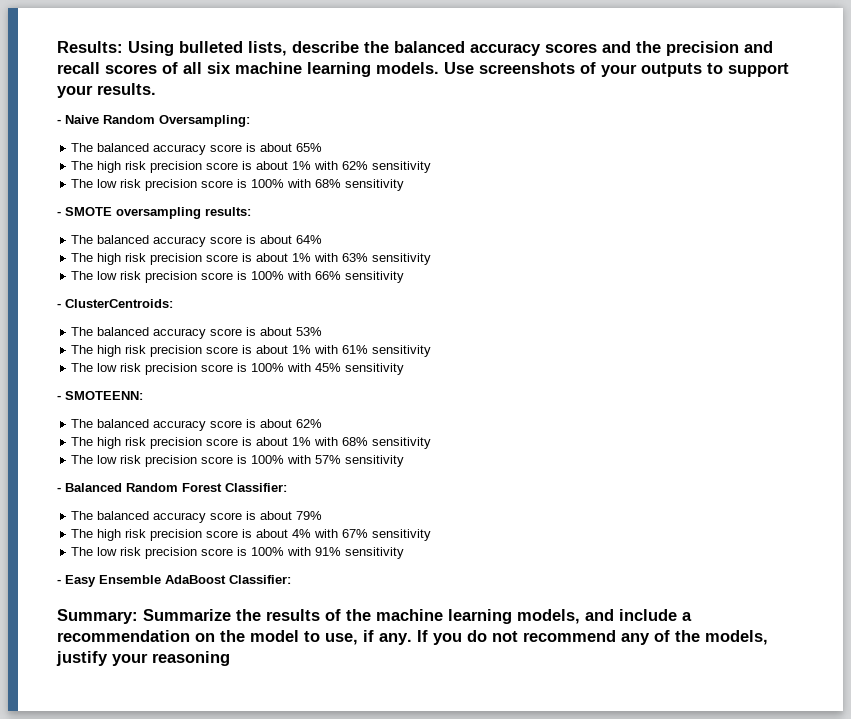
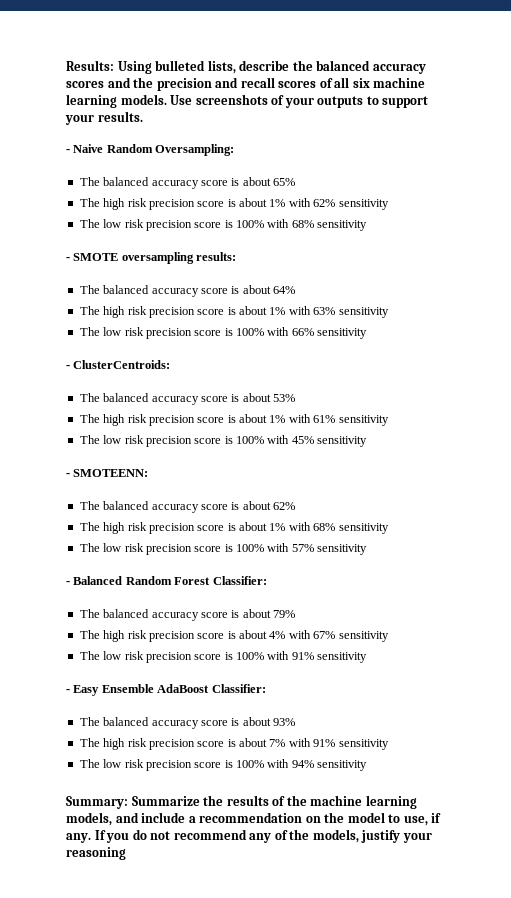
(291, 579) none -> [79,717,295,729] [79,738,389,750] [79,759,368,771] // The balanced accuracy score is about 93% // The high risk precision score is about 7% with 91% sensitivity // The low risk precision score is 100% with 94% sensitivity

